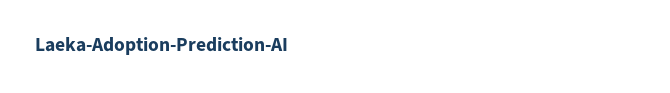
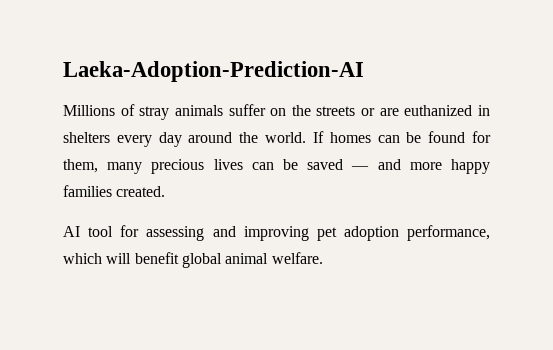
(288, 46) none -> [63,104,490,120] [63,131,491,147] [63,159,490,174] [63,185,166,197] [63,225,490,241] [63,252,323,268] // Millions of stray animals suffer on the streets or are euthanized in shelters every day around the world. If homes can be found for them, many precious lives can be saved — and more happy families created. // AI tool for assessing and improving pet adoption performance, which will benefit global animal welfare.

